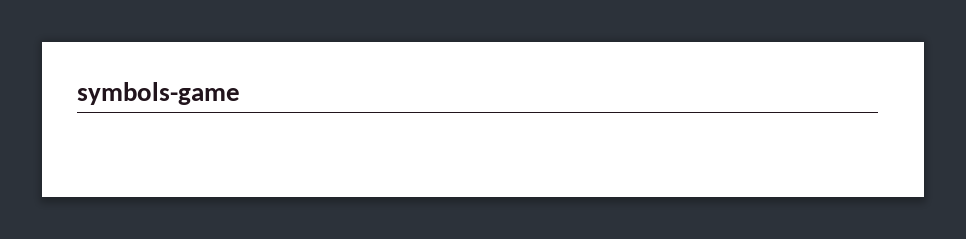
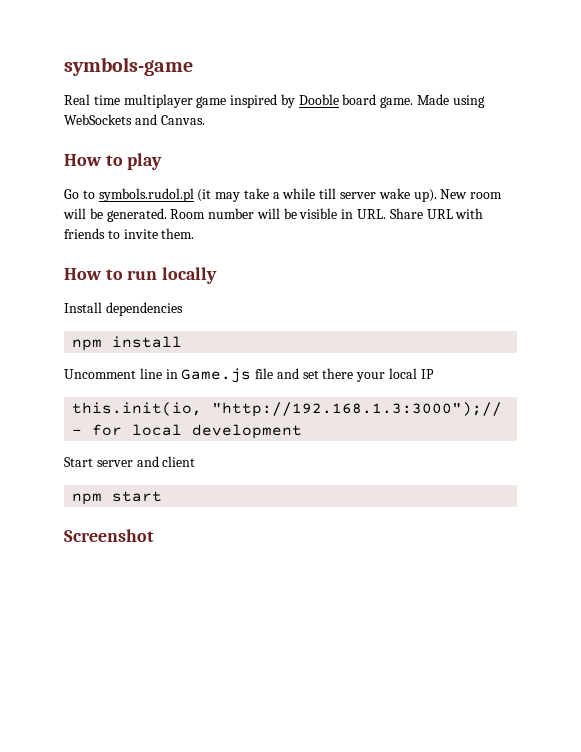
(240, 93) none -> [64,94,485,108] [64,114,205,125] [64,153,163,170] [64,188,503,202] [63,208,484,222] [64,228,195,239] [64,267,218,284] [64,302,183,316] [72,336,183,351] [64,368,434,383] [72,402,503,417] [72,424,303,439] [64,456,196,467] [72,491,163,505] [64,529,154,542] // Real time multiplayer game inspired by Dooble board game. Made using WebSockets and Canvas. // How to play // Go to symbols.rudol.pl (it may take a while till server wake up). New room will be generated. Room number will be visible in URL. Share URL with friends to invite them. // How to run locally // Install dependencies // npm install // Uncomment line in Game.js file and set there your local IP // this.init(io, "http://192.168.1.3:3000");// - for local development // Start server and client // npm start // Screenshot

